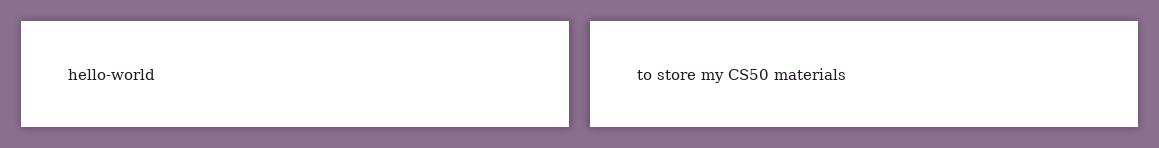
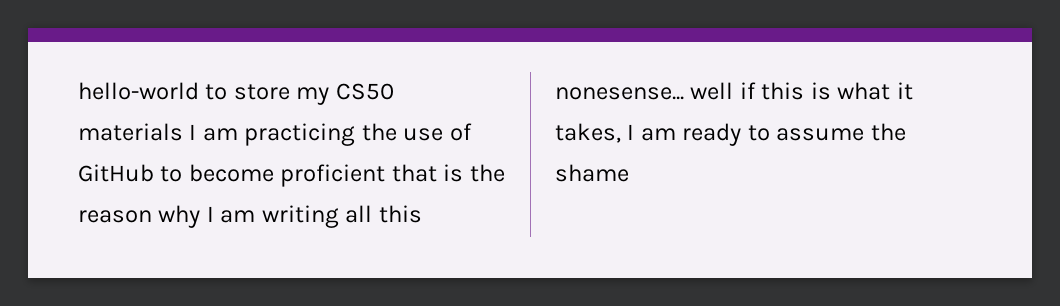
(155, 74) // -> (199, 91) none
(846, 74) none -> [189,123,472,146] [78,164,505,187] [78,205,422,228] [555,82,913,100] [555,123,906,146] [555,164,629,182] I am practicing the use of GitHub to become proficient that is the reason why I am writing all this nonesense... well if this is what it takes, I am ready to assume the shame

